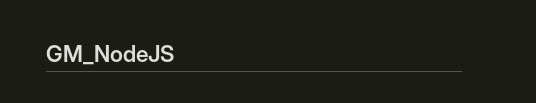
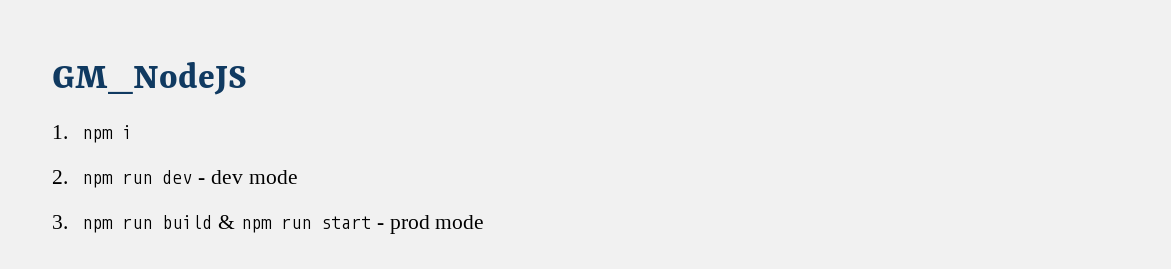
(174, 55) none -> [52,125,133,143] [52,170,298,188] [52,215,485,234] // 1. npm i // 2. npm run dev - dev mode // 3. npm run build & npm run start - prod mode

